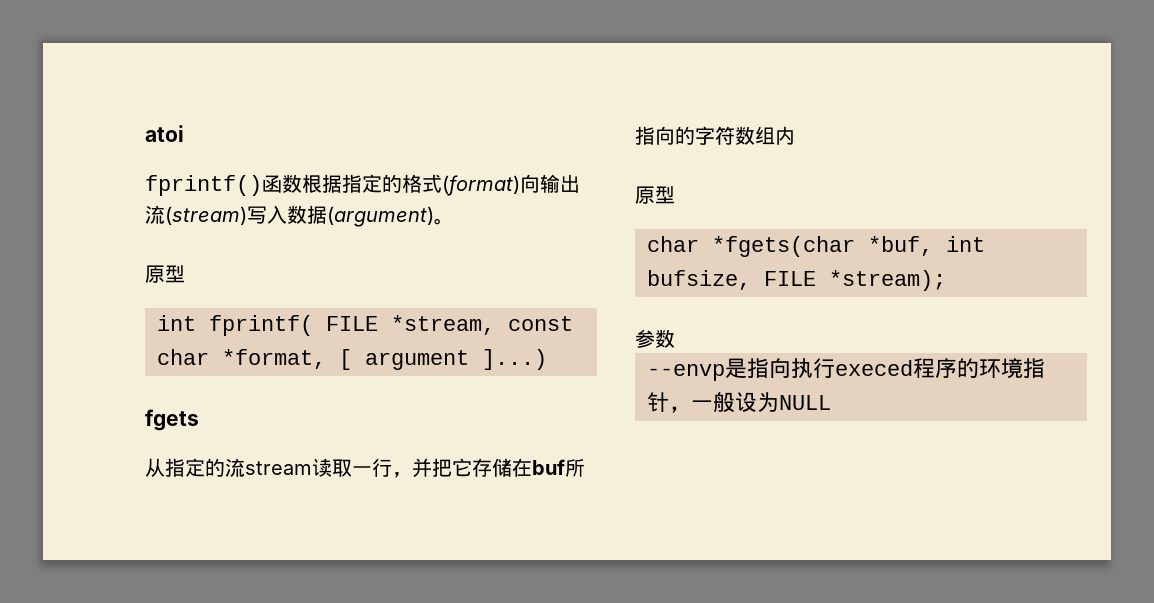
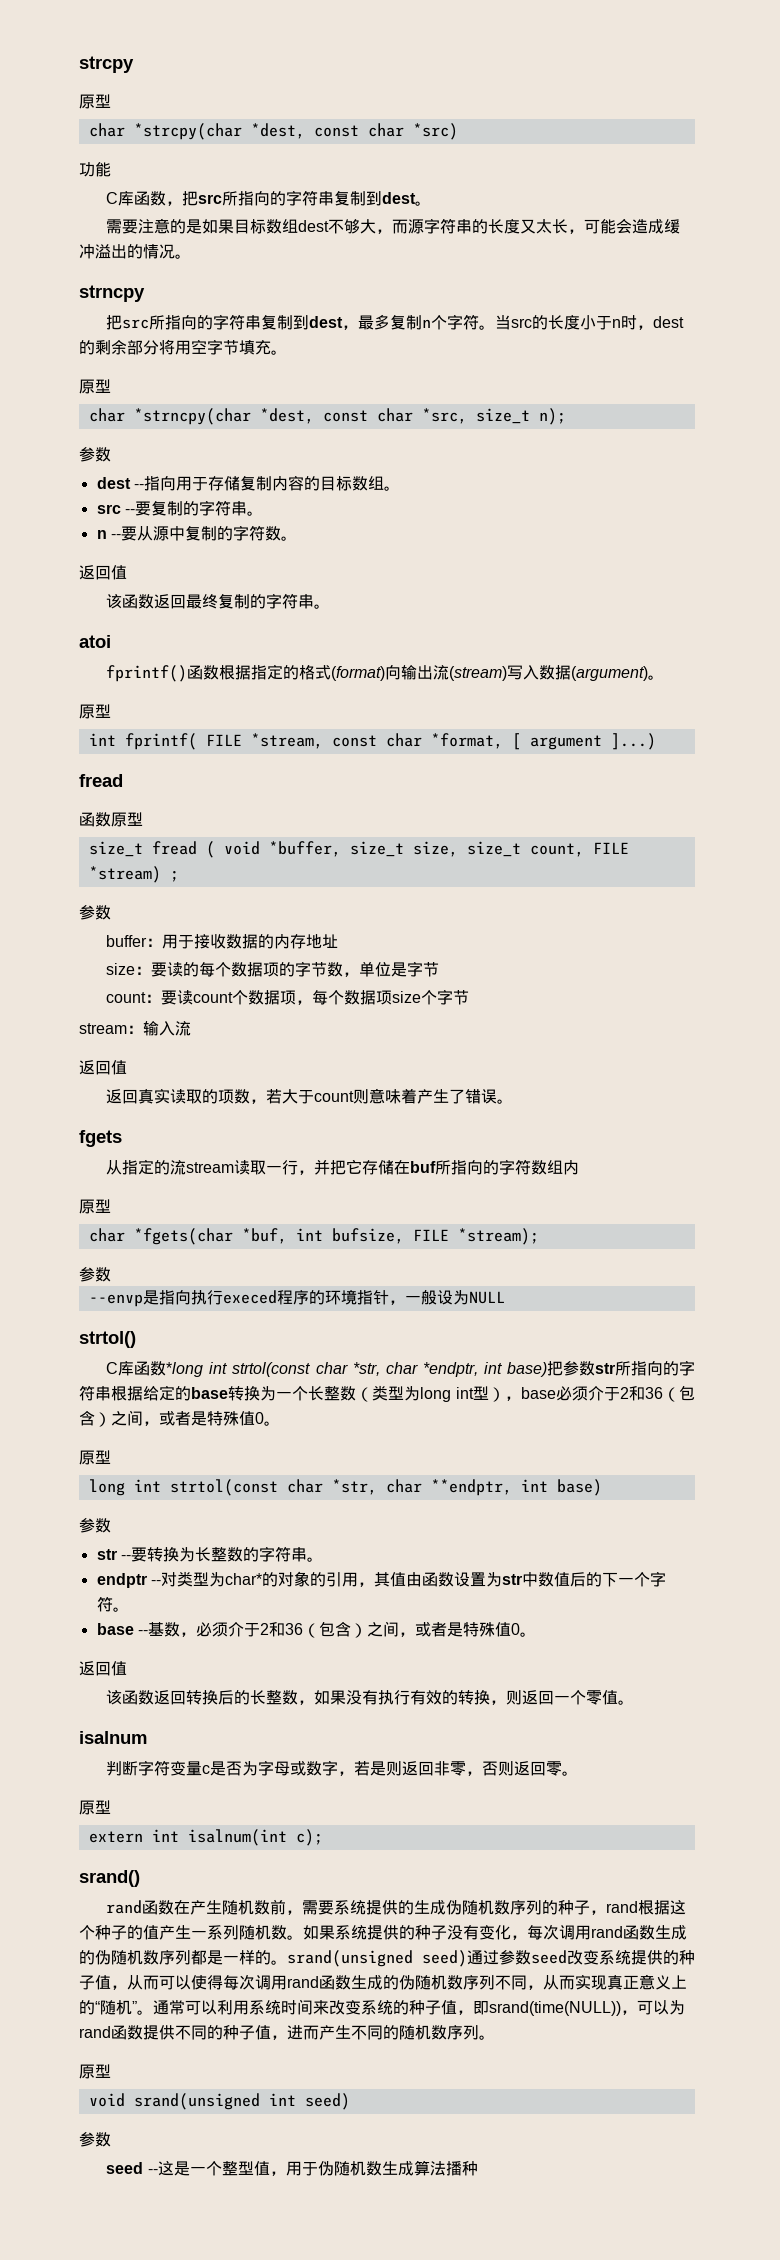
(145, 133) none -> [79,56,134,73] [79,94,111,109] [88,123,458,140] [79,162,111,177] [106,190,432,206] [106,218,681,234] [79,244,191,259] [79,285,145,302] [106,314,685,330] [79,339,287,355] [79,379,111,394] [88,408,566,425] [79,447,111,462] [96,475,400,491] [96,500,263,516] [96,525,297,541] [79,565,127,580] [106,593,331,609] strcpy // 原型 // char *strcpy(char *dest, const char *src) // 功能 // C库函数，把src所指向的字符串复制到dest。 // 需要注意的是如果目标数组dest不够大，而源字符串的长度又太长，可能会造成缓冲溢出的情况。 // strncpy // 把src所指向的字符串复制到dest，最多复制n个字符。当src的长度小于n时，dest的剩余部分将用空字节填充。 // 原型 // char *strncpy(char *dest, const char *src, size_t n); // 参数 // dest --指向用于存储复制内容的目标数组。 // src --要复制的字符串。 // n --要从源中复制的字符数。 // 返回值 // 该函数返回最终复制的字符串。 //
(547, 359) none -> [79,774,123,787] [79,812,143,827] [88,841,629,858] [88,866,179,883] [79,905,111,920] [106,934,339,949] [106,961,440,977] [106,989,470,1005] [79,1021,191,1036] [79,1060,127,1075] [106,1088,514,1104] // fread // 函数原型 // size_t fread ( void *buffer, size_t size, size_t count, FILE *stream) ; // 参数 // buffer：用于接收数据的内存地址 // size：要读的每个数据项的字节数，单位是字节 // count：要读count个数据项，每个数据项size个字节 // stream：输入流 // 返回值 // 返回真实读取的项数，若大于count则意味着产生了错误。
(831, 402) none -> [79,1331,136,1348] [106,1360,695,1377] [79,1385,695,1402] [79,1410,280,1427] [79,1450,111,1465] [88,1479,602,1496] [79,1518,111,1533] [96,1546,323,1562] [96,1571,666,1588] [96,1596,129,1612] [96,1621,536,1638] [79,1661,127,1676] [106,1690,635,1705] [79,1731,147,1744] [106,1760,579,1776] [79,1800,111,1815] [88,1829,323,1846] [79,1870,140,1887] [106,1899,687,1915] [79,1924,687,1940] [79,1950,695,1967] [79,1974,687,1990] [79,1999,685,2016] [79,2025,495,2040] [79,2064,111,2079] [88,2093,350,2110] [79,2132,111,2147] [106,2160,478,2176] // strtol() // C库函数*long int strtol(const char *str, char *endptr, int base)把参数str所指向的字符串根据给定的base转换为一个长整数（类型为long int型），base必须介于2和36（包含）之间，或者是特殊值0。 // 原型 // long int strtol(const char *str, char **endptr, int base) // 参数 // str --要转换为长整数的字符串。 // endptr --对类型为char*的对象的引用，其值由函数设置为str中数值后的下一个字符。 // base --基数，必须介于2和36（包含）之间，或者是特殊值0。 // 返回值 // 该函数返回转换后的长整数，如果没有执行有效的转换，则返回一个零值。 // isalnum // 判断字符变量c是否为字母或数字，若是则返回非零，否则返回零。 // 原型 // extern int isalnum(int c); // srand() // rand函数在产生随机数前，需要系统提供的生成伪随机数序列的种子，rand根据这个种子的值产生一系列随机数。如果系统提供的种子没有变化，每次调用rand函数生成的伪随机数序列都是一样的。srand(unsigned seed)通过参数seed改变系统提供的种子值，从而可以使得每次调用rand函数生成的伪随机数序列不同，从而实现真正意义上的“随机”。通常可以利用系统时间来改变系统的种子值，即srand(time(NULL))，可以为rand函数提供不同的种子值，进而产生不同的随机数序列。 // 原型 // void srand(unsigned int seed) // 参数 // seed --这是一个整型值，用于伪随机数生成算法播种

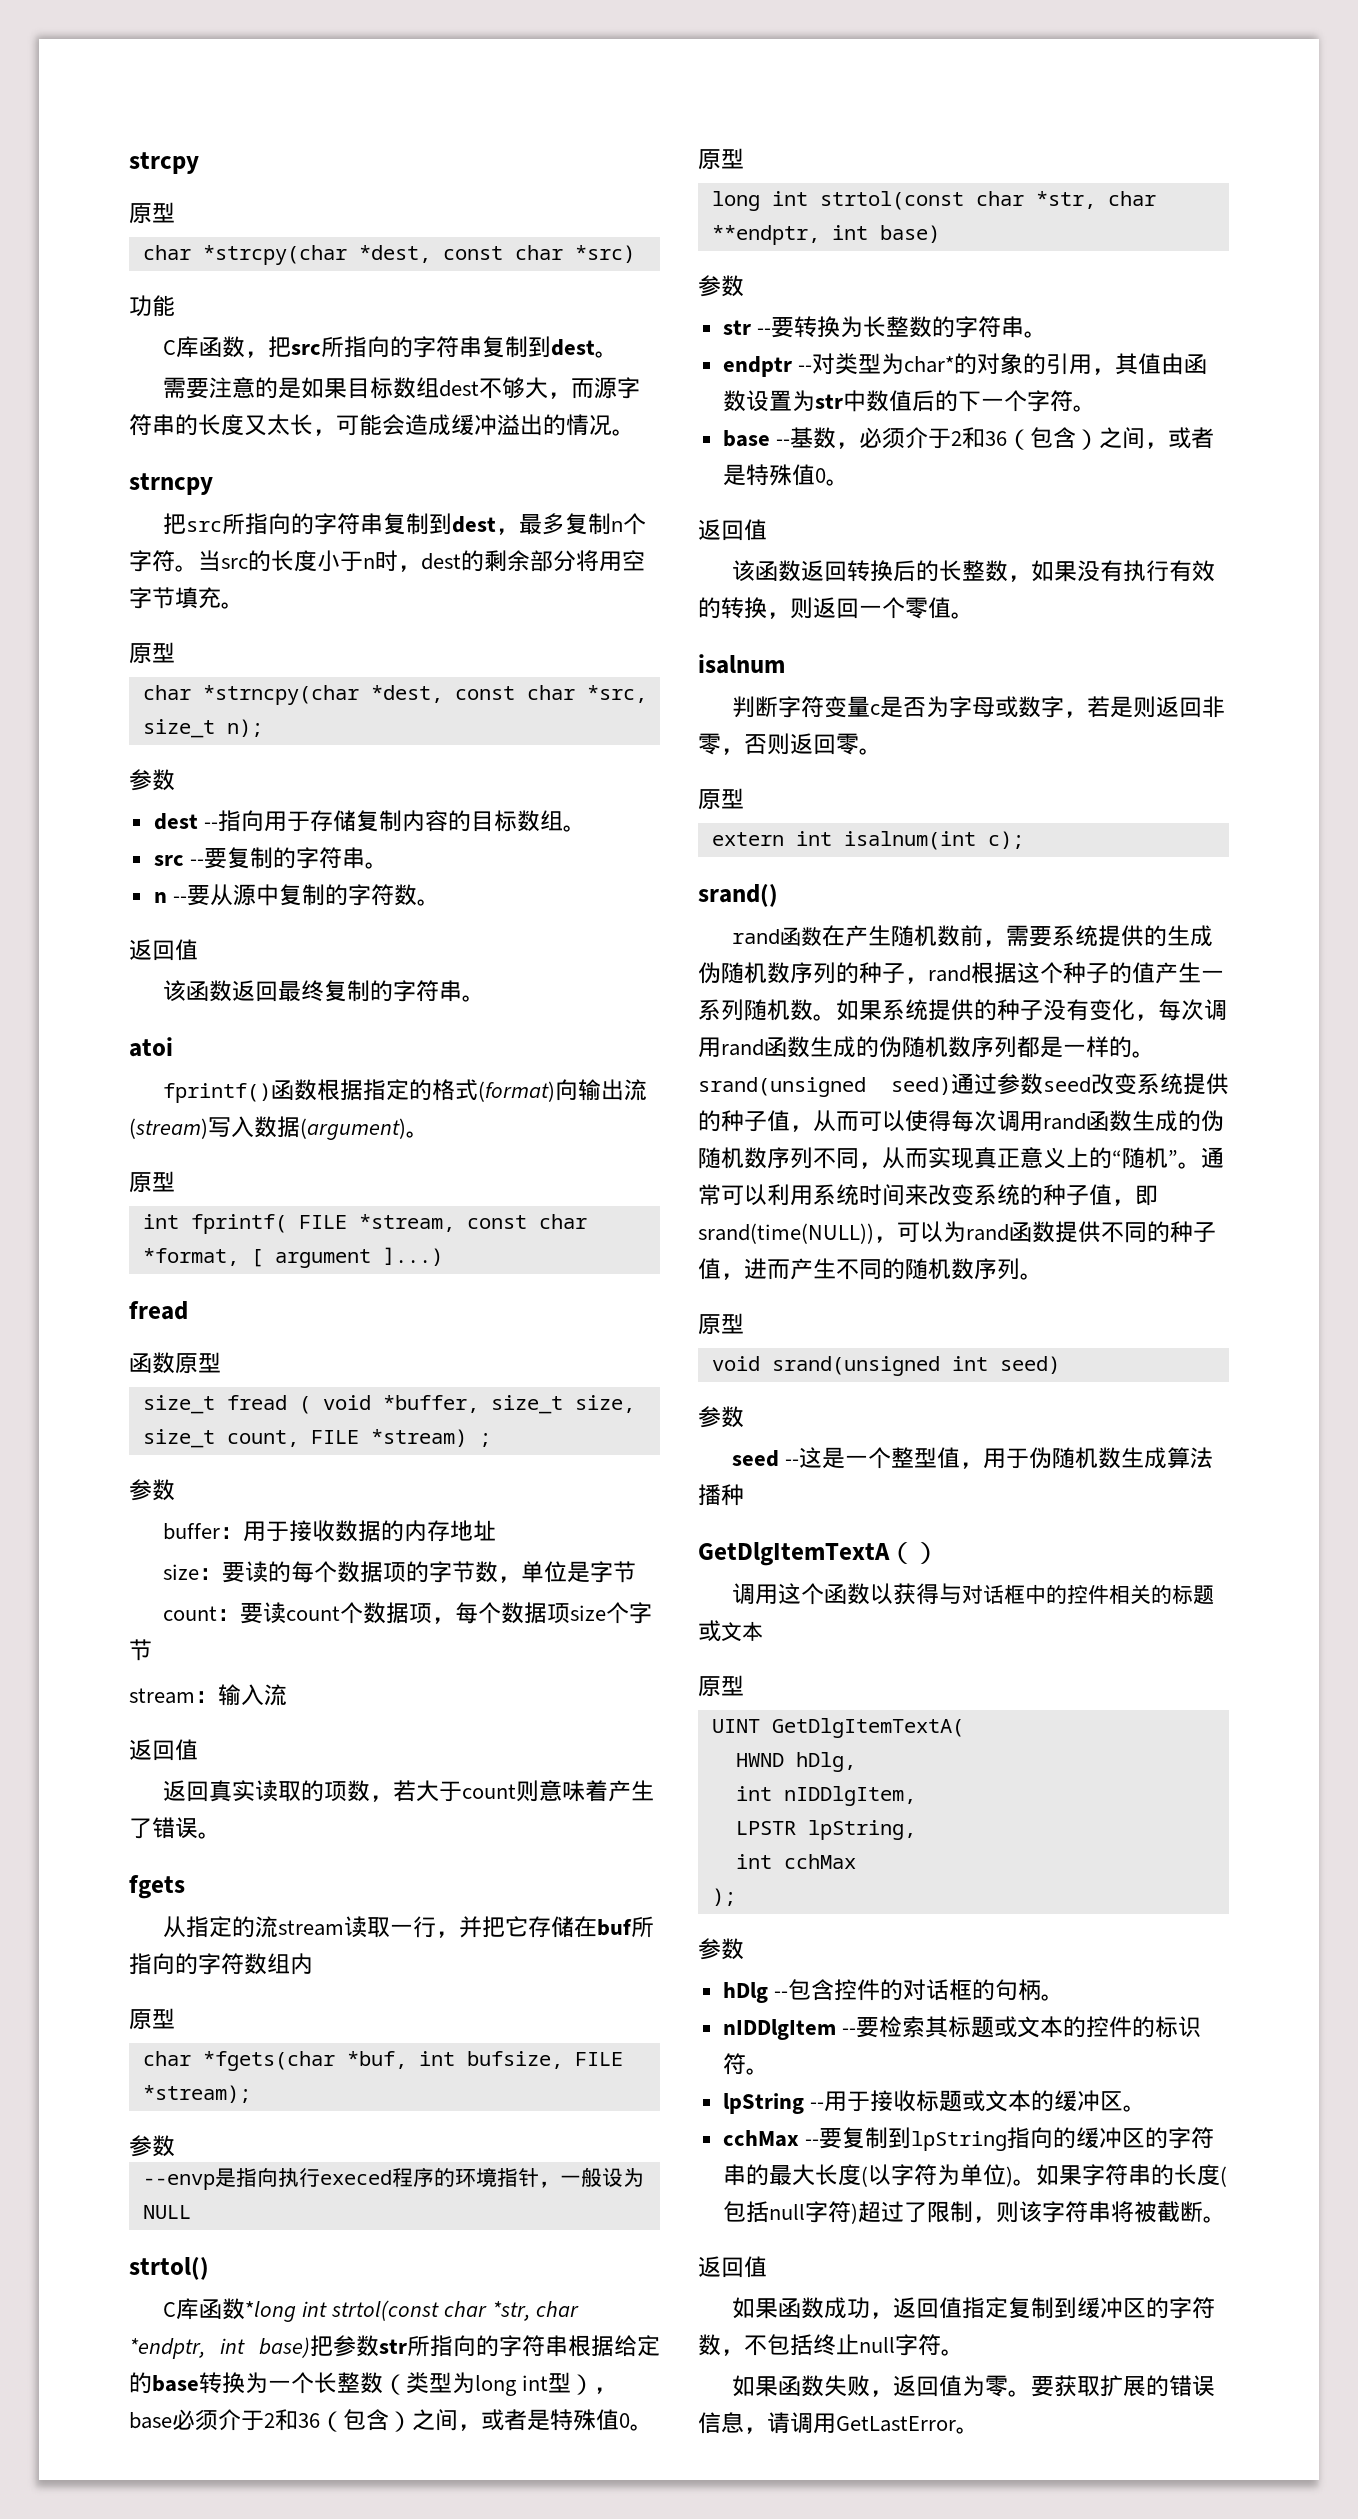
(478, 2168) none -> [698,1542,939,1566] [731,1583,1214,1605] [698,1620,763,1642] [698,1675,744,1697] [711,1718,964,1738] [735,1752,856,1772] [735,1786,916,1806] [735,1820,916,1840] [735,1854,856,1869] [711,1888,736,1906] [698,1938,744,1960] [722,1979,1064,2003] [722,2016,1201,2040] [722,2053,769,2075] [722,2090,1146,2114] [722,2127,1214,2151] [722,2164,1227,2187] [722,2201,1226,2224] [698,2256,767,2278] [731,2297,1215,2319] [698,2334,964,2356] [731,2375,1215,2397] [698,2412,979,2434] // GetDlgItemTextA（） // 调用这个函数以获得与对话框中的控件相关的标题或文本 // 原型 // UINT GetDlgItemTextA( // HWND hDlg, // int nIDDlgItem, // LPSTR lpString, // int cchMax // ); // 参数 // hDlg --包含控件的对话框的句柄。 // nIDDlgItem --要检索其标题或文本的控件的标识符。 // lpString --用于接收标题或文本的缓冲区。 // cchMax --要复制到lpString指向的缓冲区的字符串的最大长度(以字符为单位)。如果字符串的长度(包括null字符)超过了限制，则该字符串将被截断。 // 返回值 // 如果函数成功，返回值指定复制到缓冲区的字符数，不包括终止null字符。 // 如果函数失败，返回值为零。要获取扩展的错误信息，请调用GetLastError。

